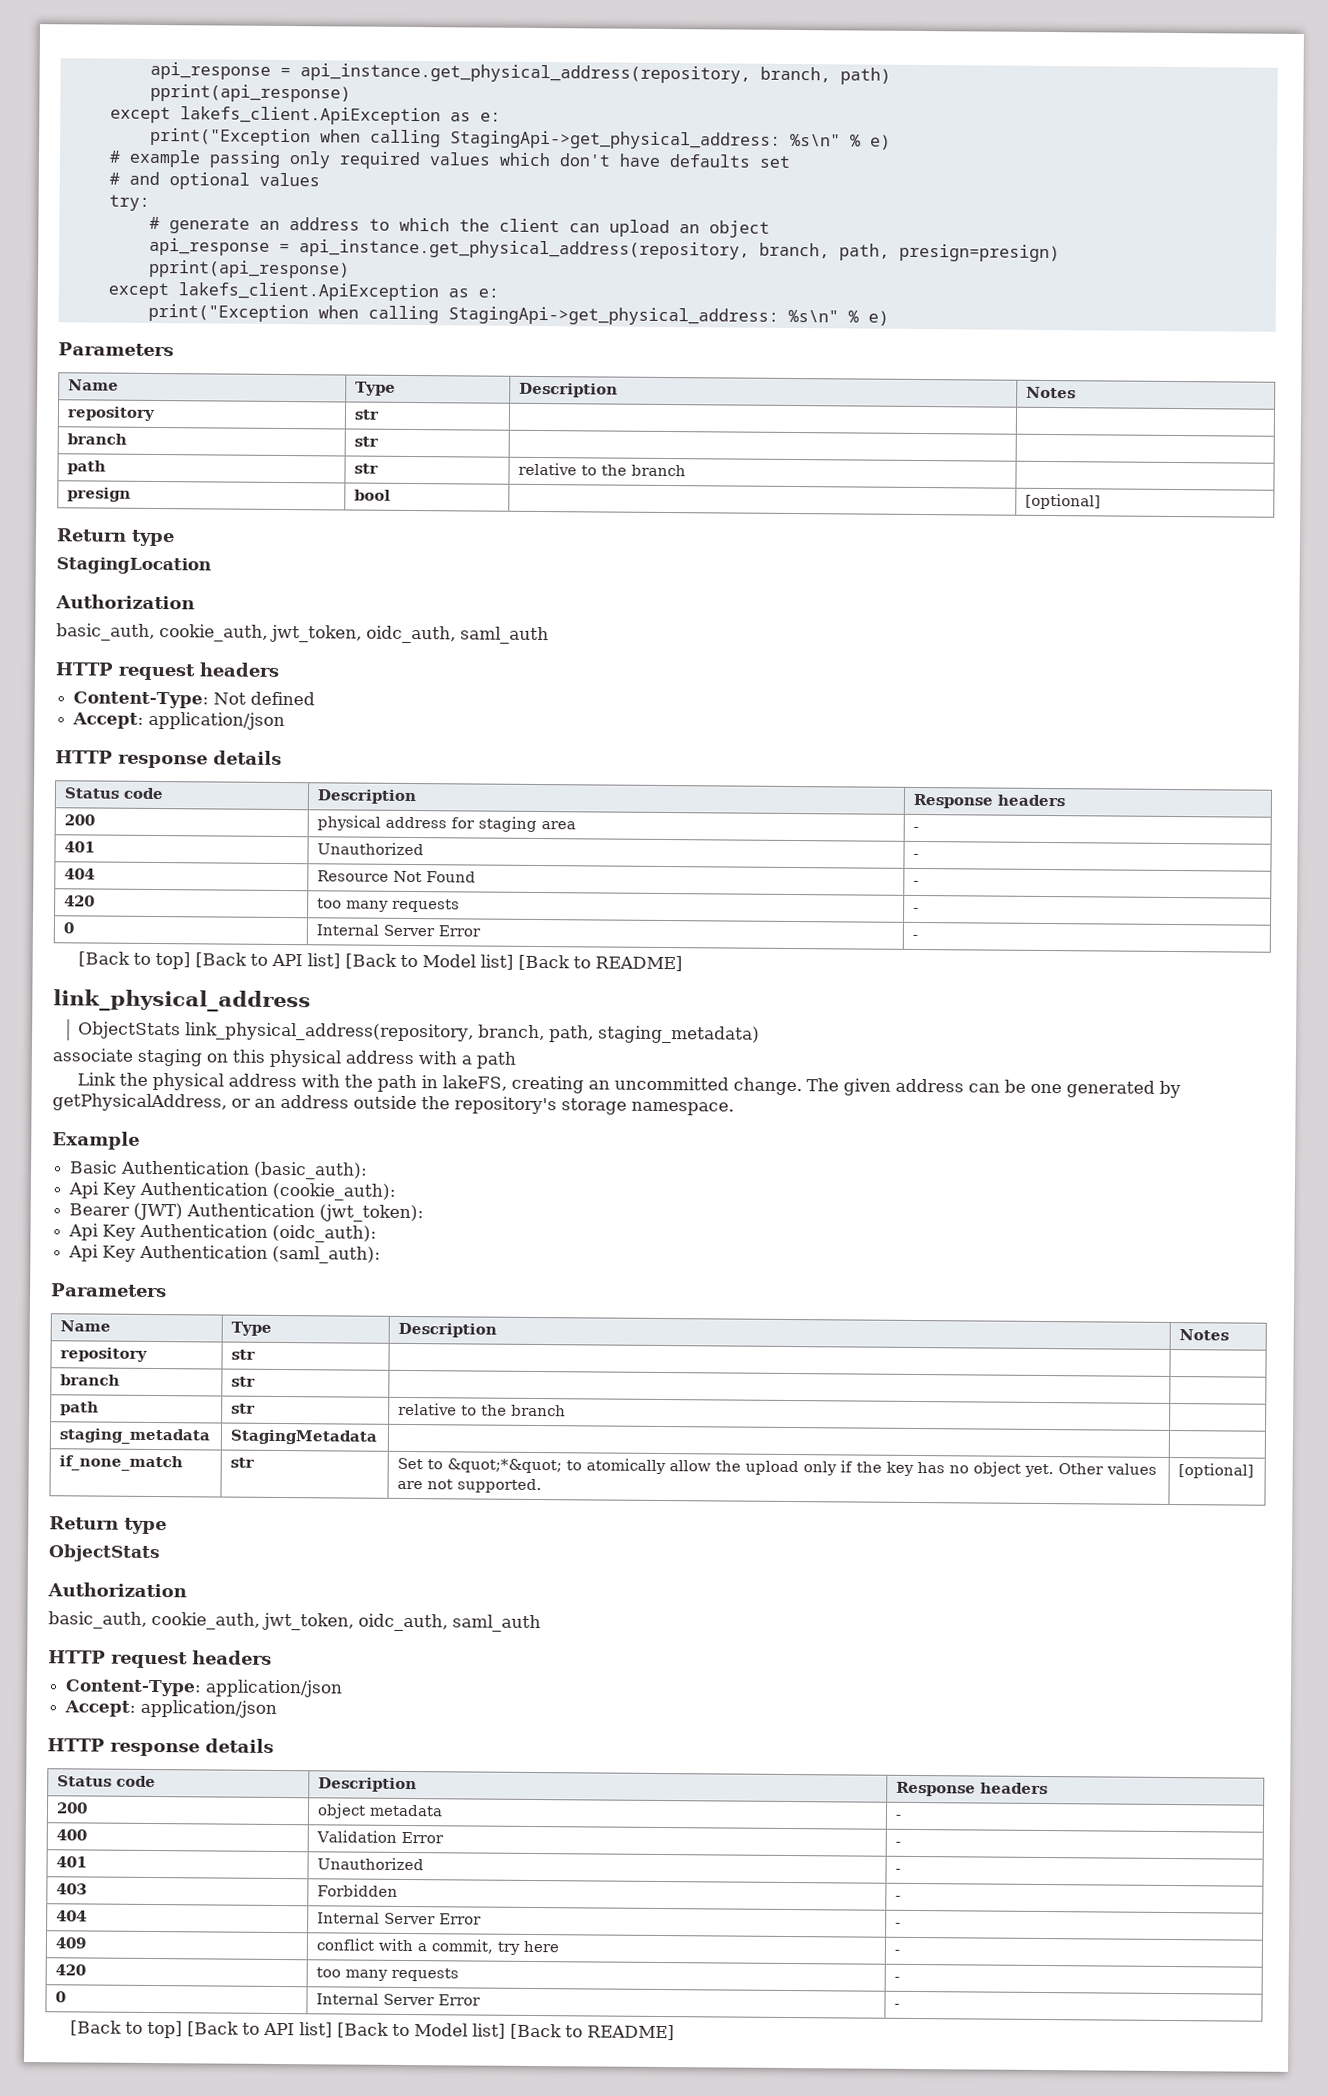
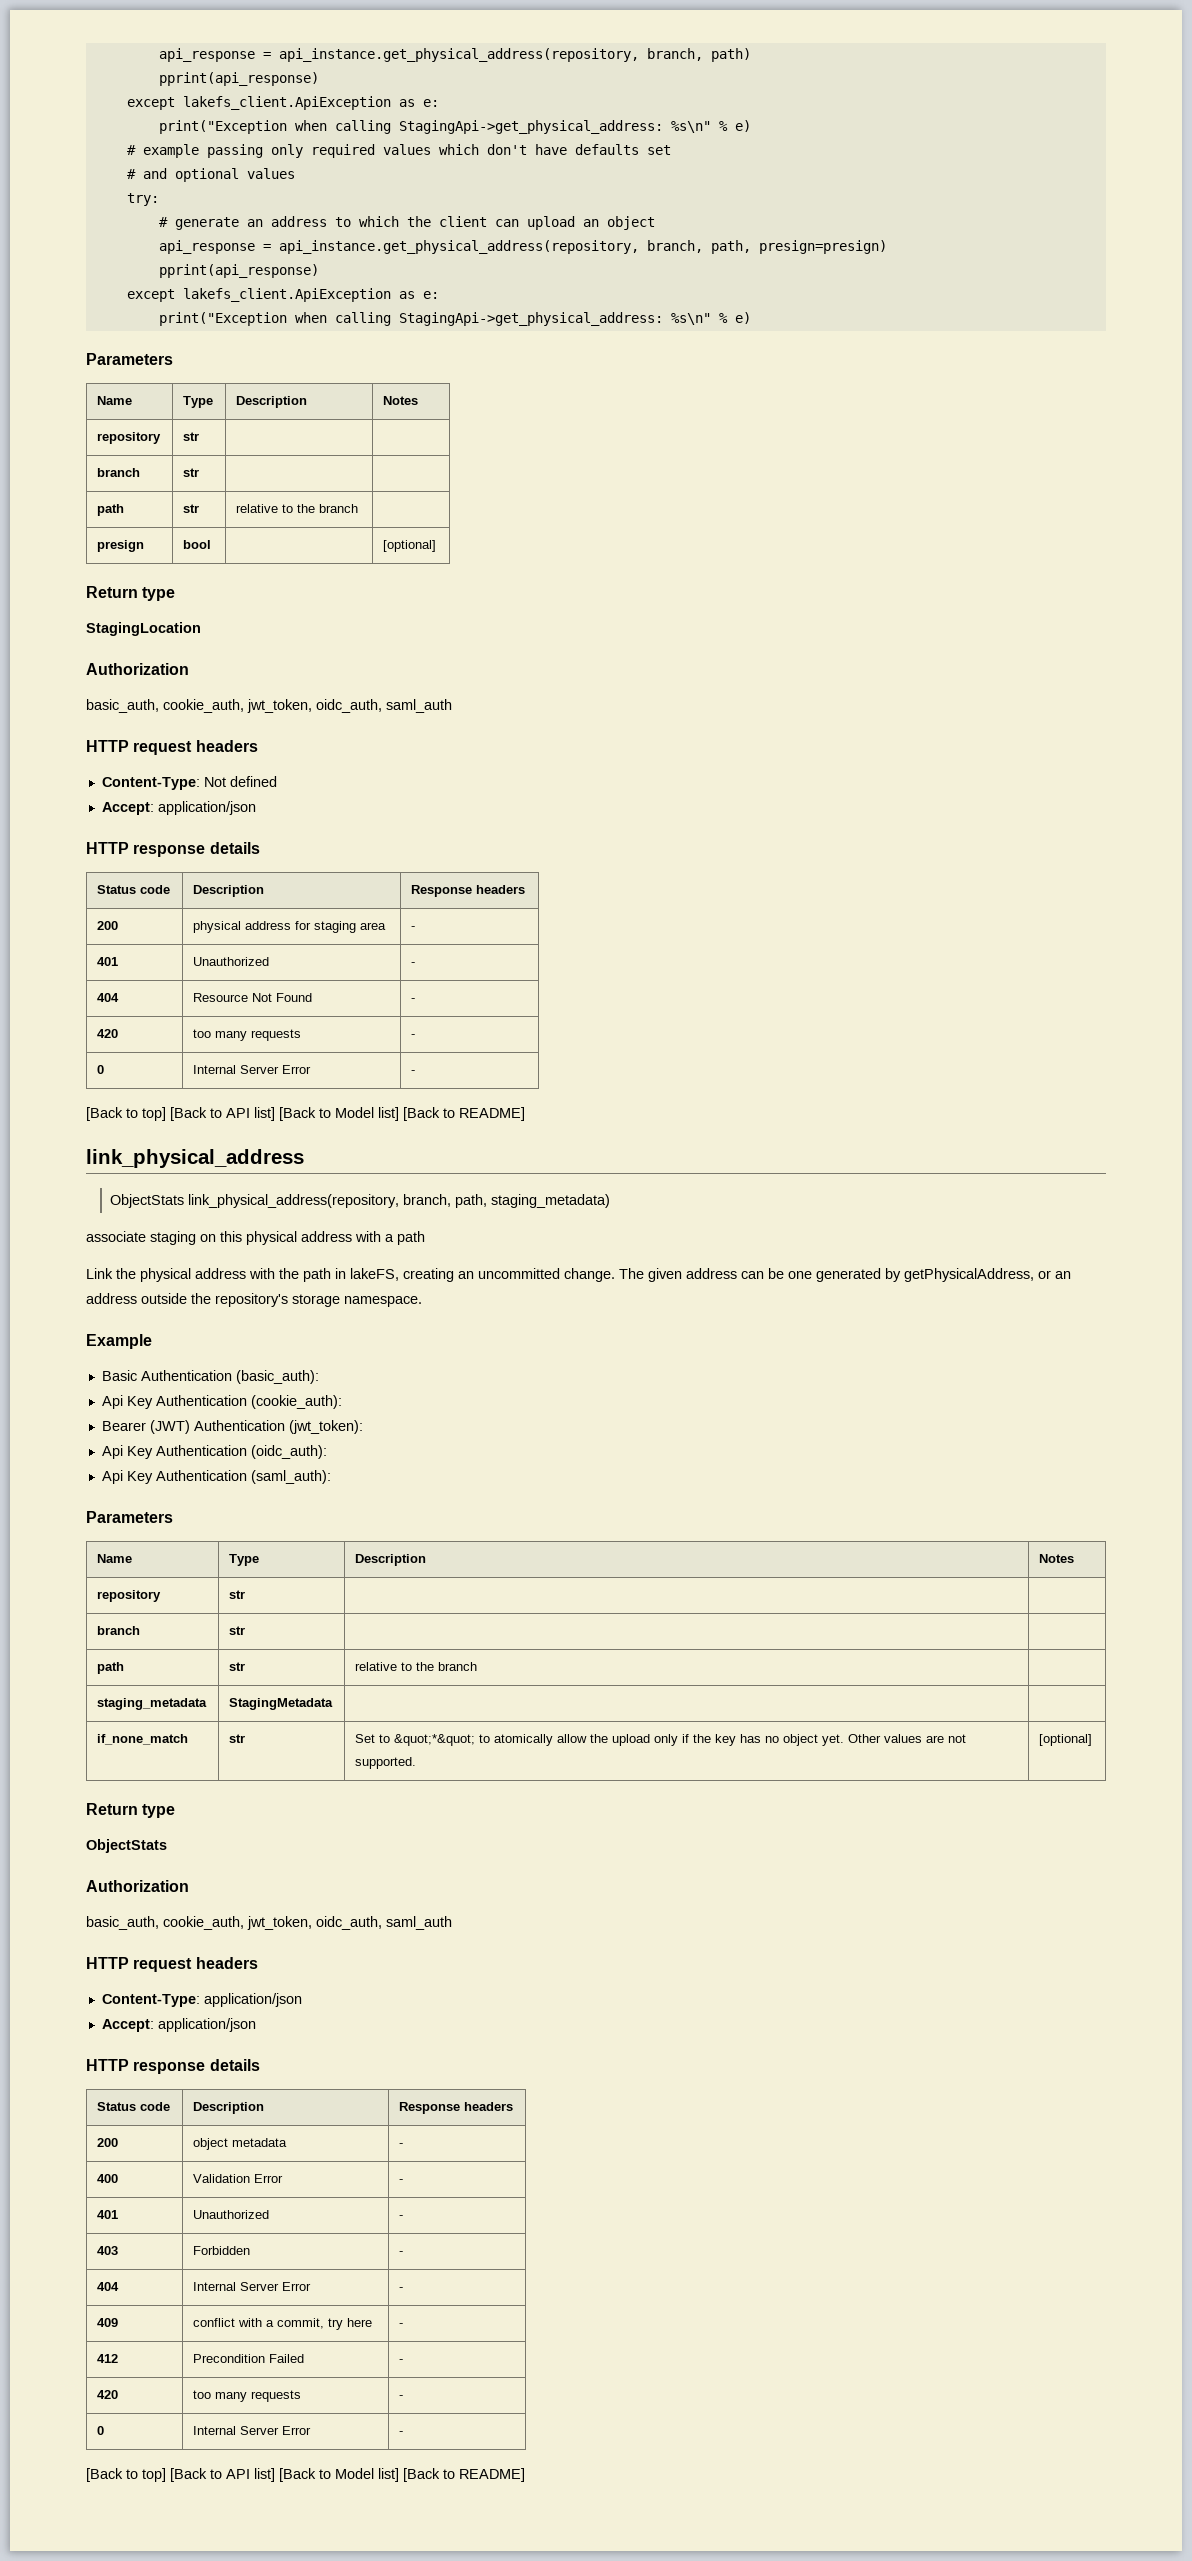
(901, 1952) none -> [97,2354,119,2363] [193,2354,305,2363] [399,2359,404,2363] // 412 | Precondition Failed | -

